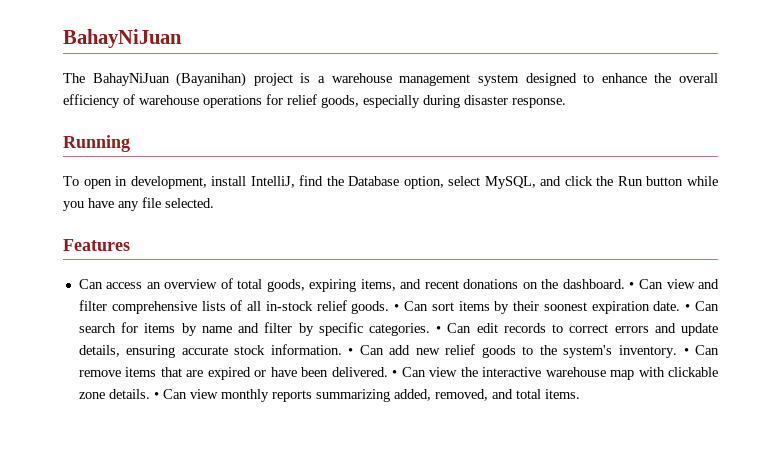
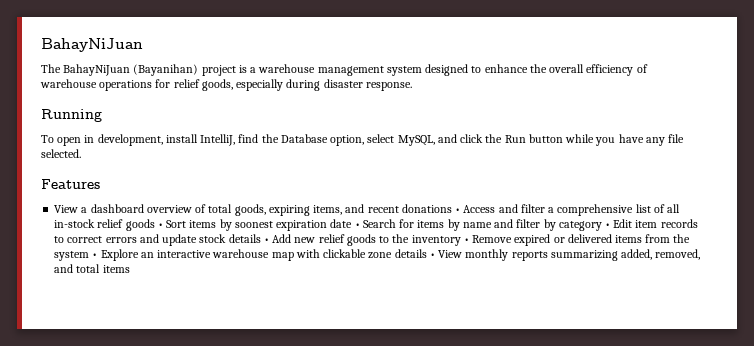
[78,279,161,289] Can access an -> [54,204,144,213] View a dashboard
[522,279,719,289] [78,300,540,314] on the dashboard. • Can view and filter comprehensive lists of all in-stock relief goods. • Can sort items by their -> [455,204,681,216] [54,219,232,231] • Access and filter a comprehensive list of all in-stock relief goods • Sort items by
[653,301,720,311] [78,323,116,333] date. • Can search -> [330,219,396,228] date • Search
[318,322,498,336] specific categories. • Can edit -> [558,219,658,231] category • Edit item
[78,344,411,358] details, ensuring accurate stock information. • Can add -> [199,234,292,243] stock details • Add
[563,345,719,358] [78,367,478,380] system's inventory. • Can remove items that are expired or have been delivered. • Can view the -> [411,234,691,246] [54,249,154,261] inventory • Remove expired or delivered items from the system • Explore an
[108,389,218,399] details. • Can view -> [394,249,463,258] details • View
[544,389,580,399] items. -> [102,265,130,273] items

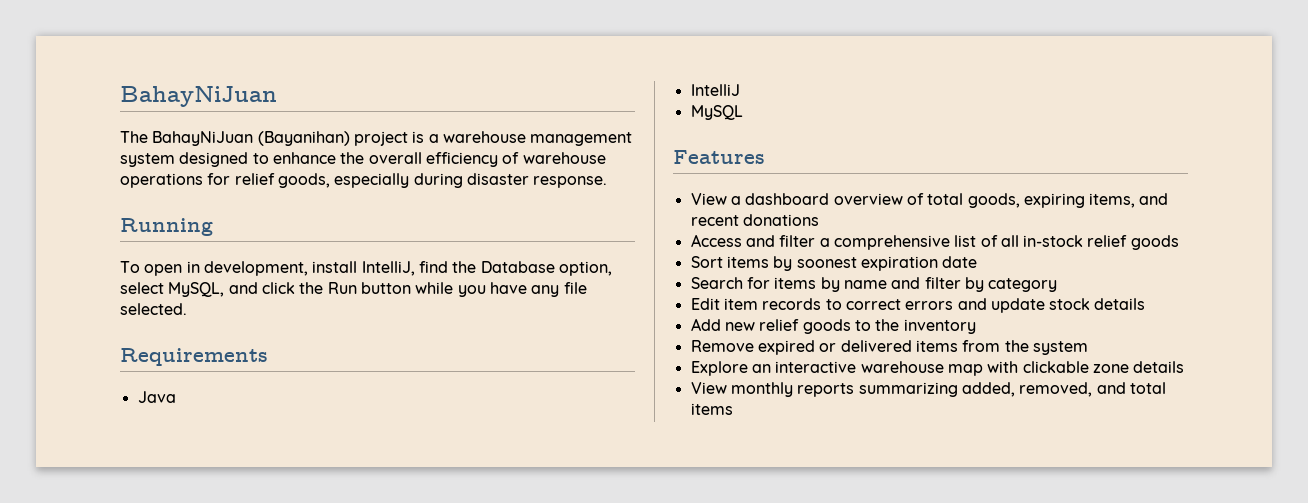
(81, 153) none -> [120,348,268,366] [137,391,176,403] [690,84,740,96] [690,105,743,120] // Requirements // Java // IntelliJ // MySQL
[455,208,461,213] • -> (819, 220) //
[157,223,163,228] • -> (1179, 242) //
[354,223,360,228] • -> (978, 262) //
[605,223,611,228] • -> (1058, 285) //
[263,238,269,243] • -> (1146, 304) //
[463,238,469,243] • -> (976, 326) //
[92,253,98,258] • -> (1088, 348) //
[429,253,435,258] • -> (1185, 367) //

